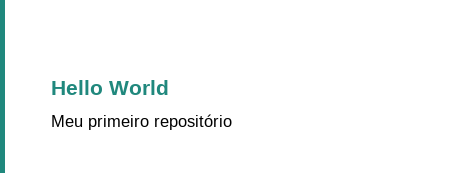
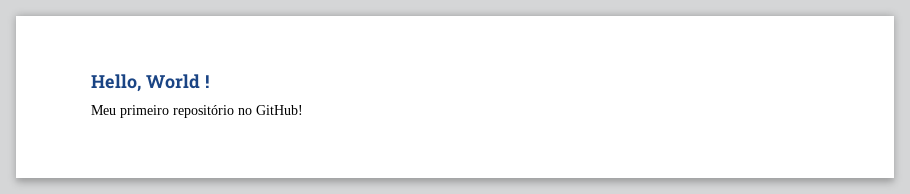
[51,80,103,95] Hello -> [91,74,141,92] Hello,
(169, 87) none -> [204,75,209,88] !
(232, 122) none -> [238,105,303,115] no GitHub!

